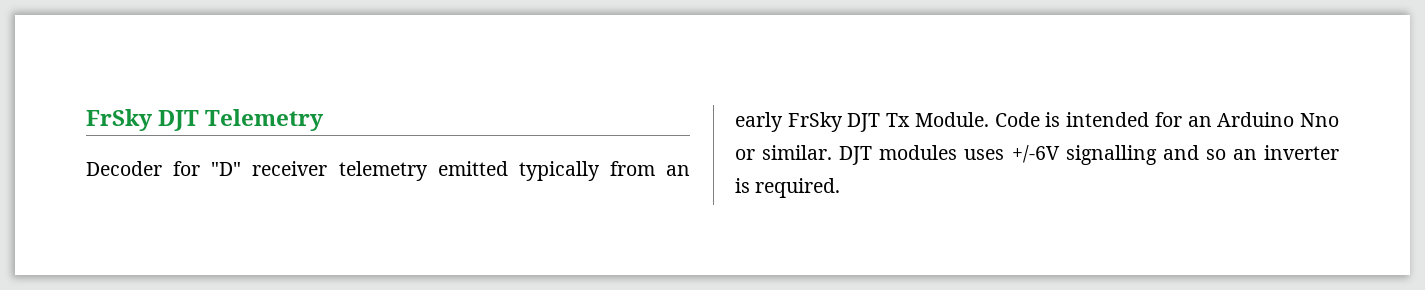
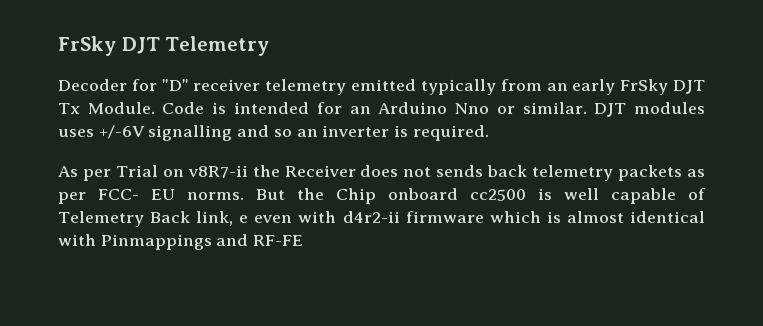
(841, 188) none -> [58,165,705,181] [58,188,706,204] [58,211,705,227] [58,234,304,250] // As per Trial on v8R7-ii the Receiver does not sends back telemetry packets as per FCC- EU norms. But the Chip onboard cc2500 is well capable of Telemetry Back link, e even with d4r2-ii firmware which is almost identical with Pinmappings and RF-FE

